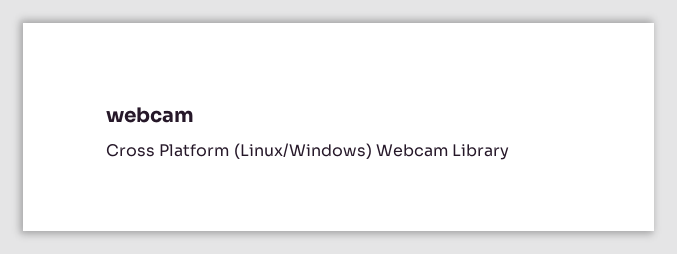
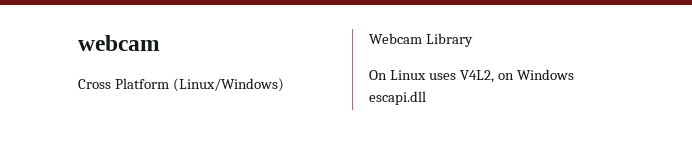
(510, 152) none -> [369,69,574,83] [369,91,426,105] // On Linux uses V4L2, on Windows escapi.dll

